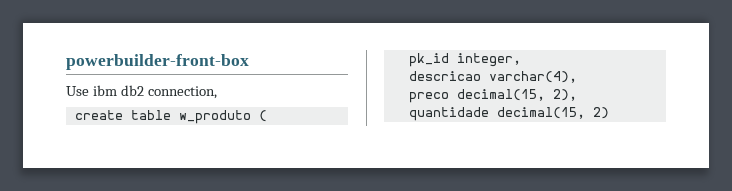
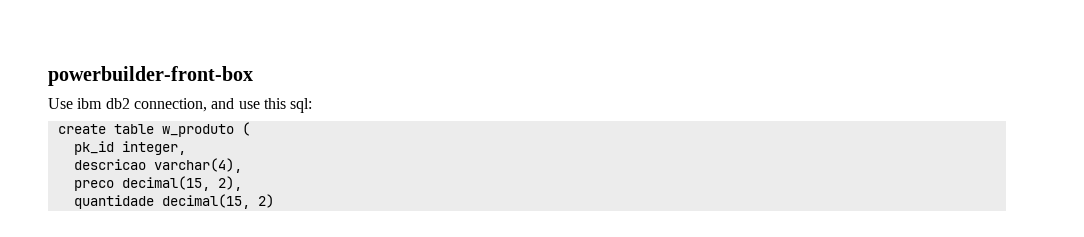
(217, 92) none -> [211,98,313,113] and use this sql:

